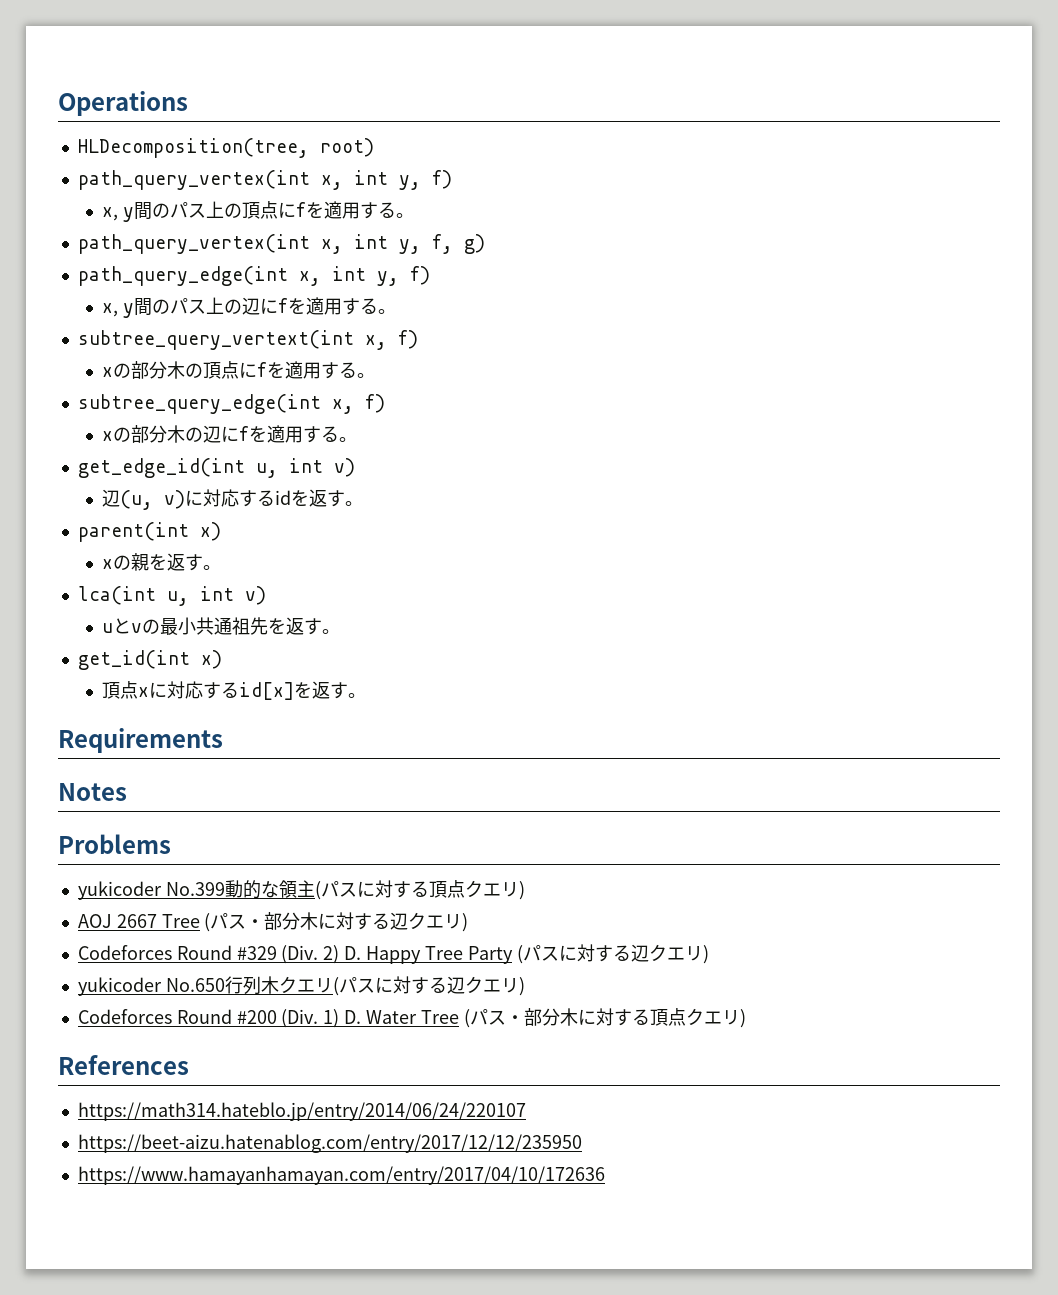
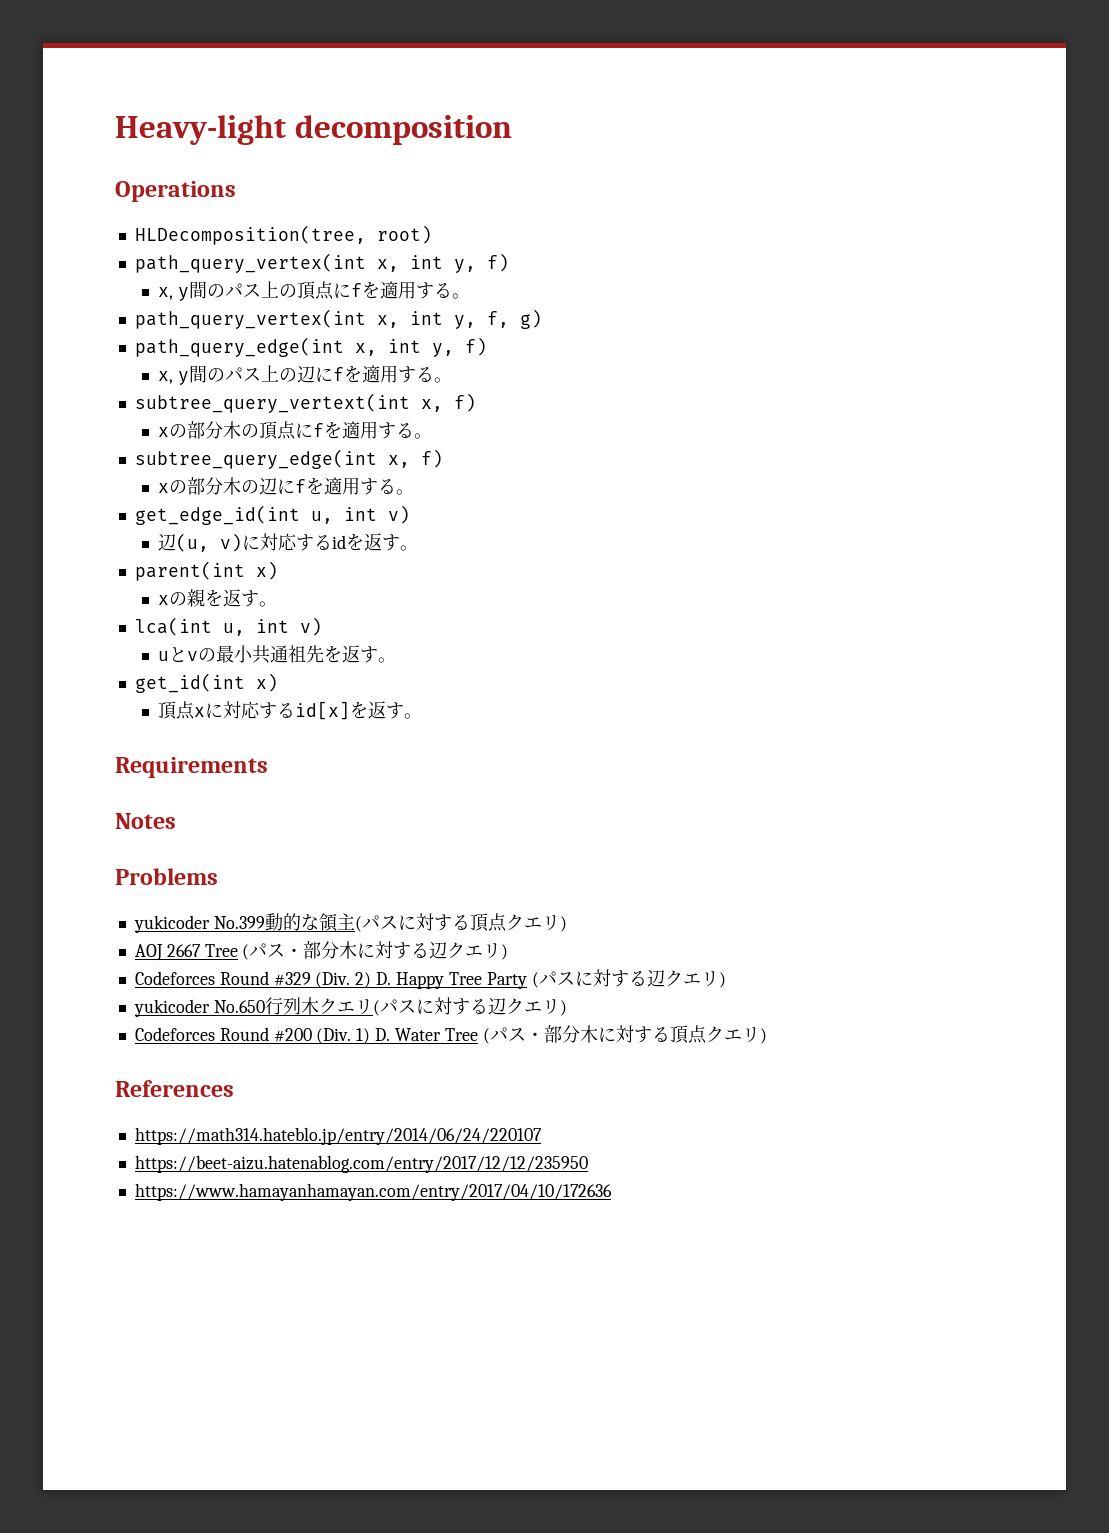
(58, 103) none -> [115,115,512,145] Heavy-light decomposition //

